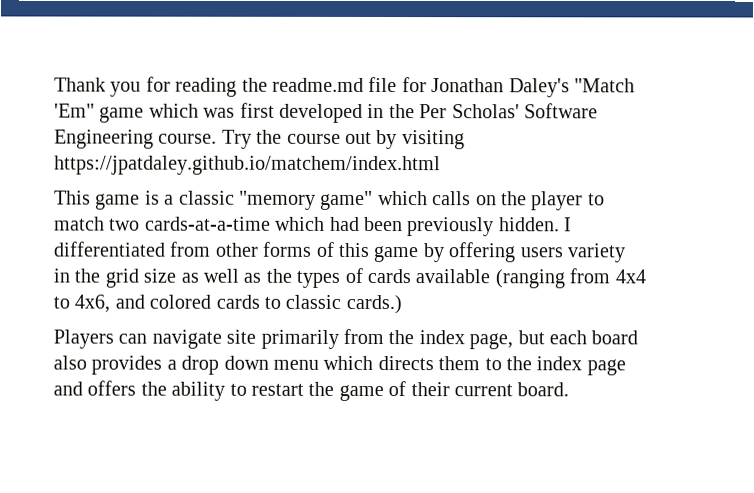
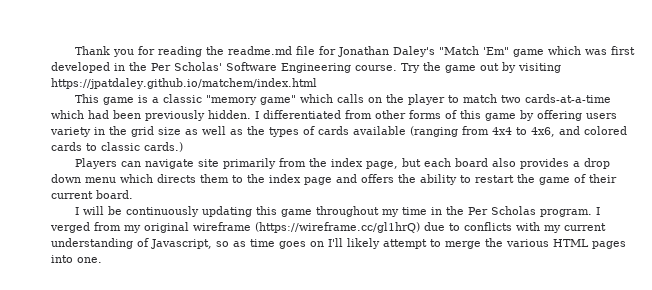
[286,133,341,144] course -> [445,65,476,73] game
(570, 389) none -> [74,206,600,217] [50,222,606,233] [51,238,626,249] [51,255,102,263] // I will be continuously updating this game throughout my time in the Per Scholas program. I verged from my original wireframe (https://wireframe.cc/gl1hrQ) due to conflicts with my current understanding of Javascript, so as time goes on I'll likely attempt to merge the various HTML pages into one.

